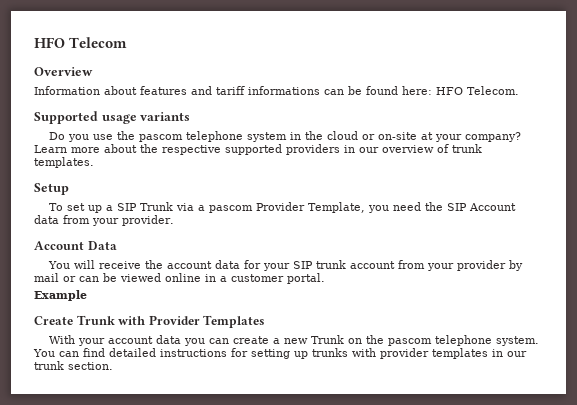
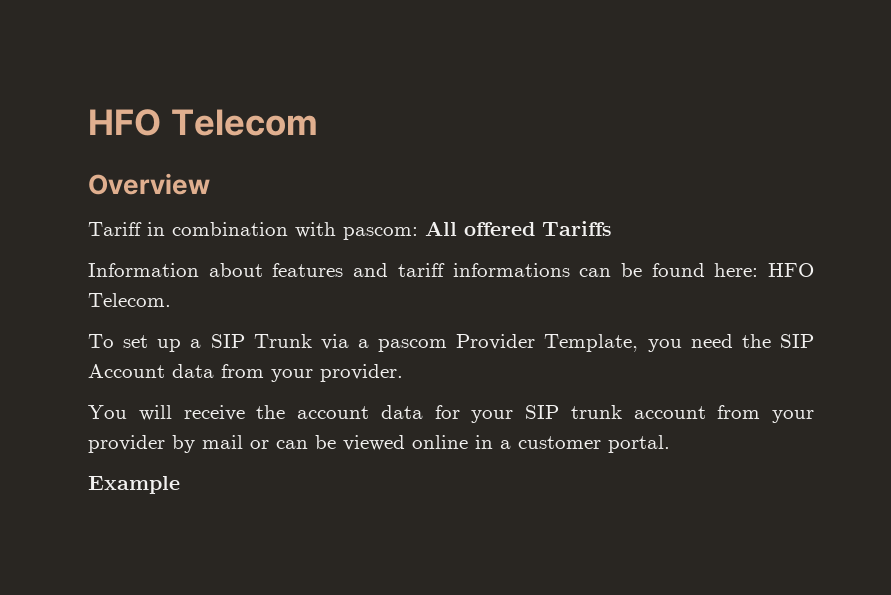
(93, 71) none -> [88,221,612,240] // Tariff in combination with pascom: All offered Tariffs
[34,111,191,124] [49,131,522,142] [34,144,482,155] [34,157,94,168] [34,183,69,195] // Supported usage variants // Do you use the pascom telephone system in the cloud or on-site at your company? Learn more about the respective supported providers in our overview of trunk templates. // Setup -> (171, 300) none
[34,241,117,250] // Account Data -> (403, 373) none
[34,315,266,328] [49,335,540,346] [33,348,527,359] [34,361,113,370] // Create Trunk with Provider Templates // With your account data you can create a new Trunk on the pascom telephone system. You can find detailed instructions for setting up trunks with provider templates in our trunk section. -> (180, 485) none

